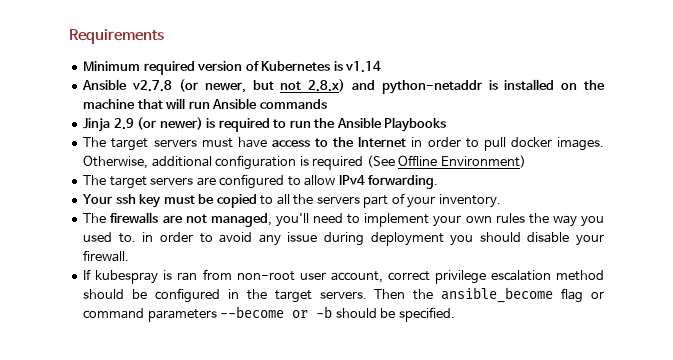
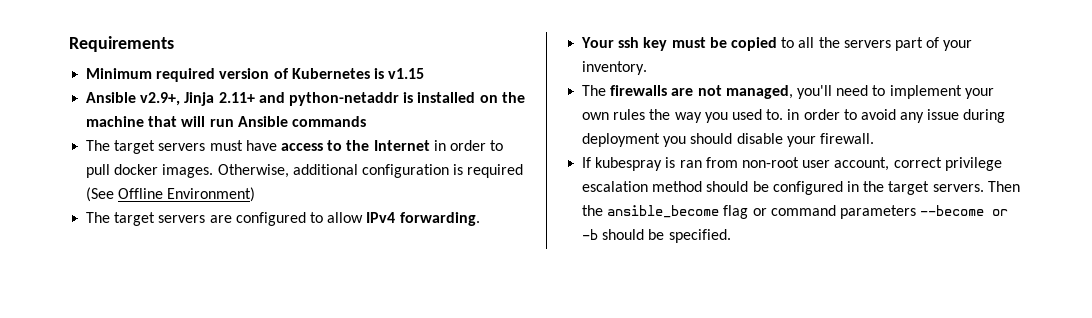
[345,61,382,73] [82,79,346,93] v1.14 // Ansible v2.7.8 (or newer, but not 2.8.x) -> [388,68,425,79] [86,92,255,106] v1.15 // Ansible v2.9+, Jinja 2.11+
[83,117,447,132] // Jinja 2.9 (or newer) is required to run the Ansible Playbooks -> (366, 121) none

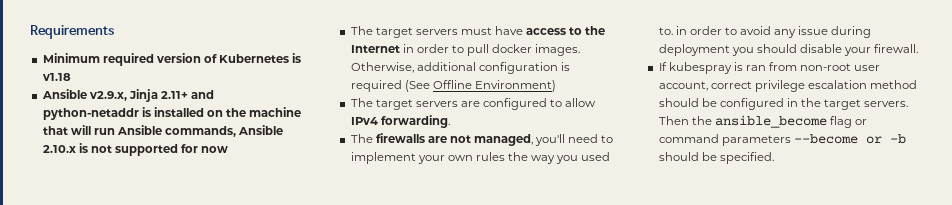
[388,68,425,79] [86,92,181,106] v1.15 // Ansible v2.9+, -> [41,73,71,81] [41,89,127,101] v1.18 // Ansible v2.9.x,
[291,116,366,127] commands -> [165,125,284,137] [42,143,229,156] commands, Ansible 2.10.x is not supported for now
[581,37,973,51] [582,61,648,75] // Your ssh key must be copied to all the servers part of your inventory. -> (450, 121) none

